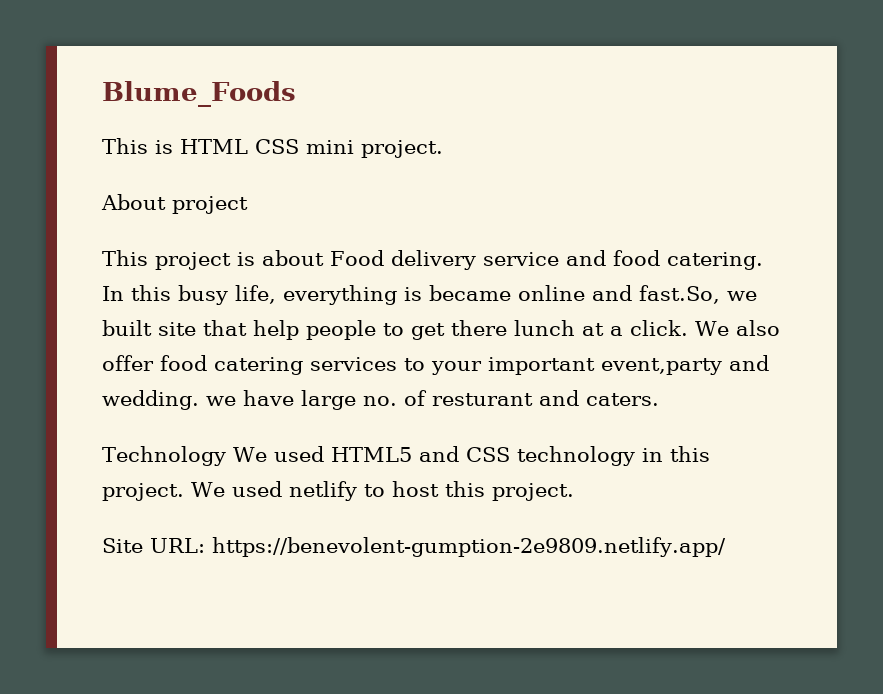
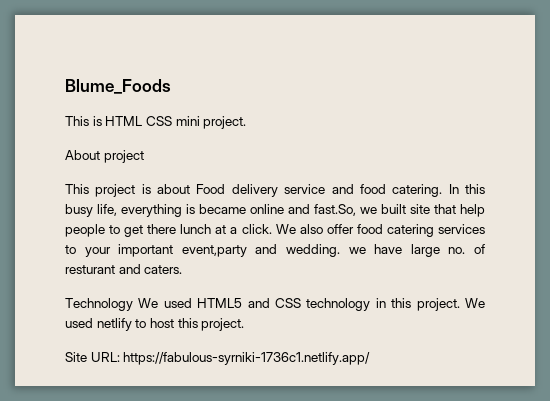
[212,537,726,557] https://benevolent-gumption-2e9809.netlify.app/ -> [123,352,371,365] https://fabulous-syrniki-1736c1.netlify.app/

